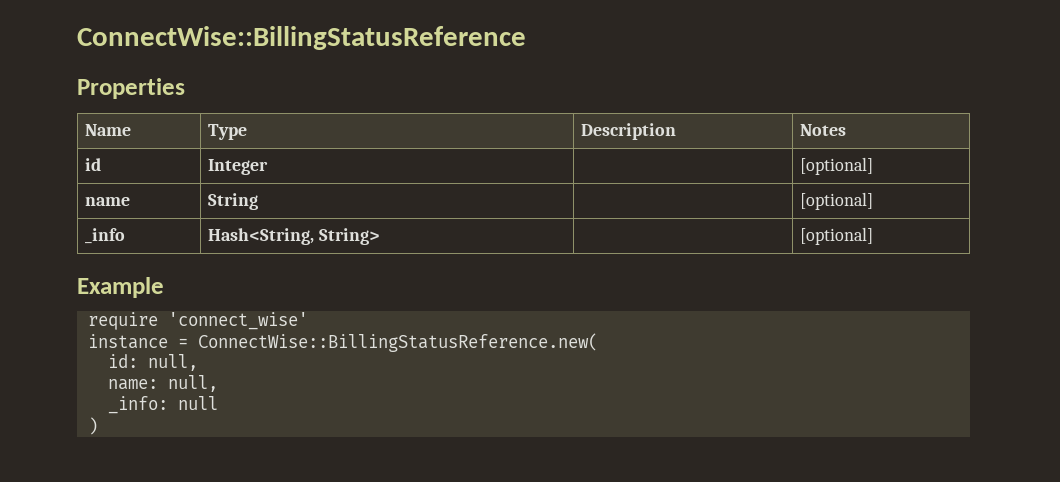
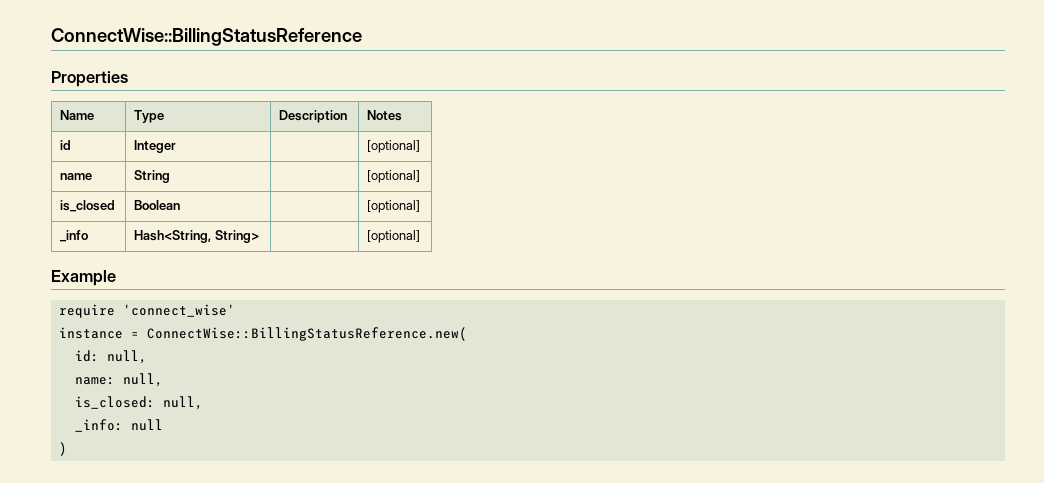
(873, 201) none -> [60,200,116,212] [134,200,181,210] [367,200,421,213] // is_closed | Boolean | | [optional]
(218, 383) none -> [74,396,203,410] // is_closed: null,

